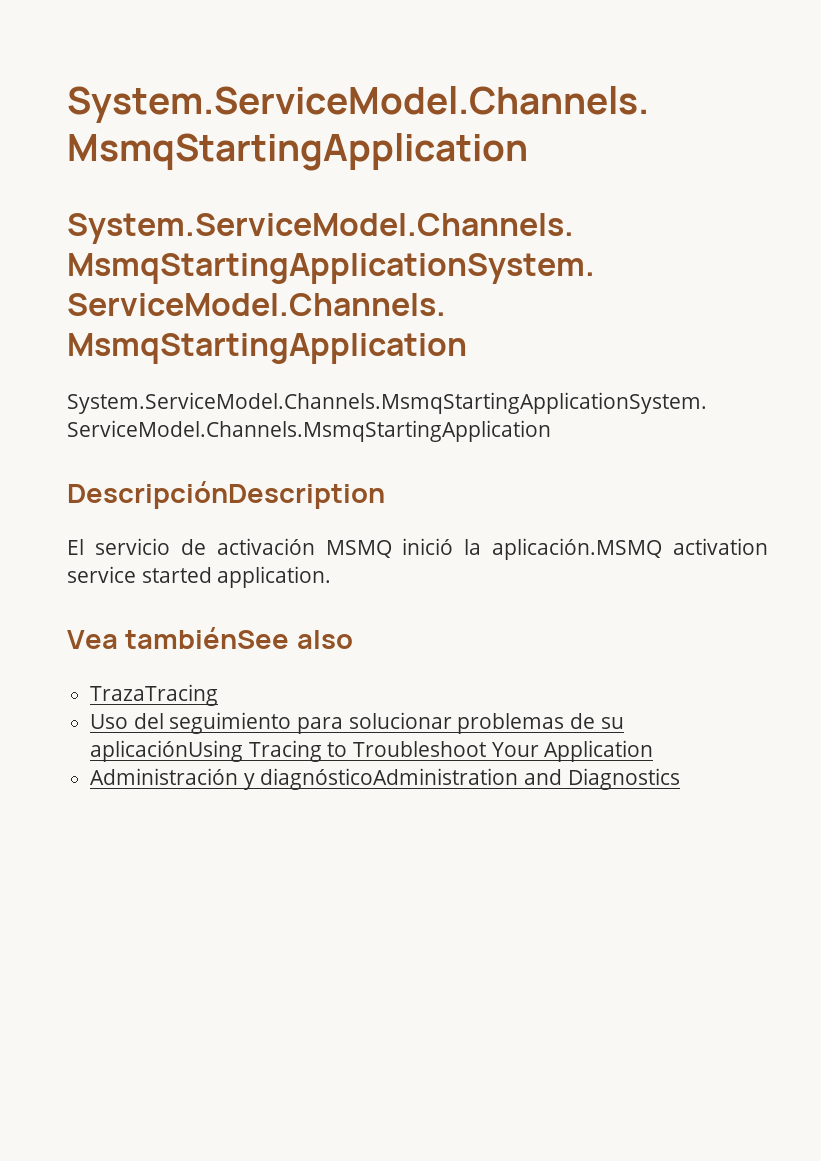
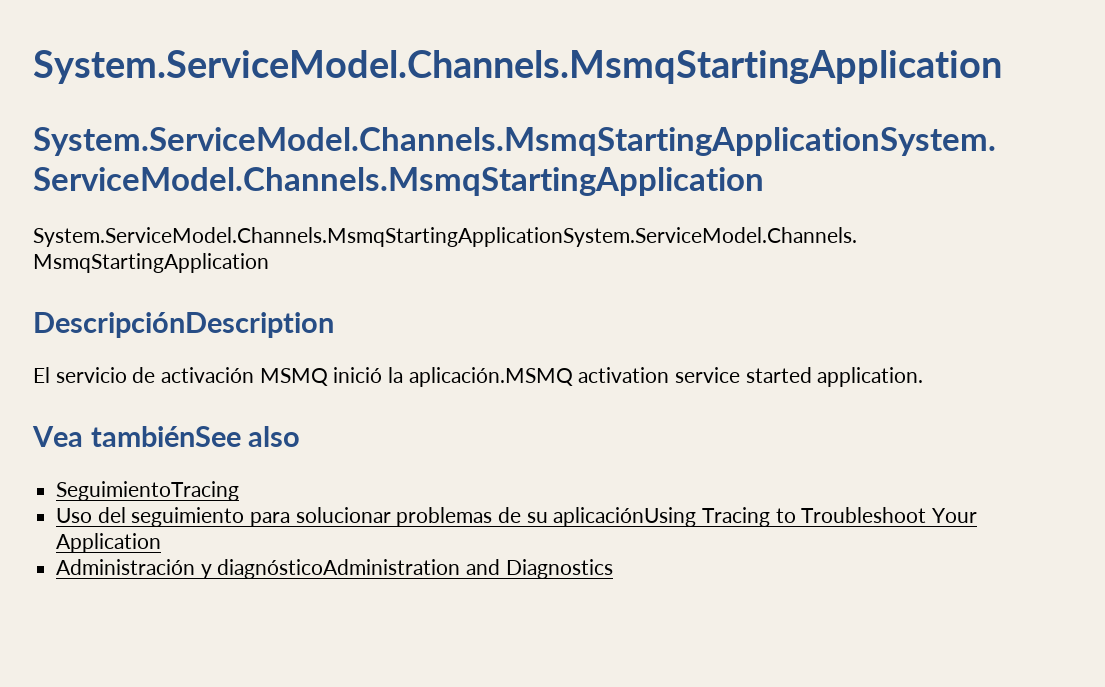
[90,684,219,706] TrazaTracing -> [56,481,240,501] SeguimientoTracing

